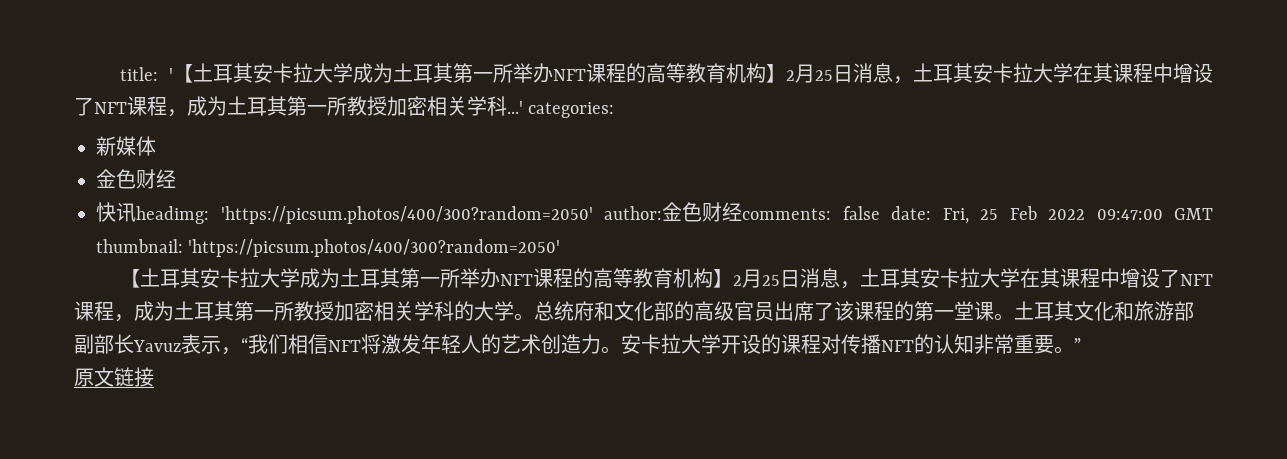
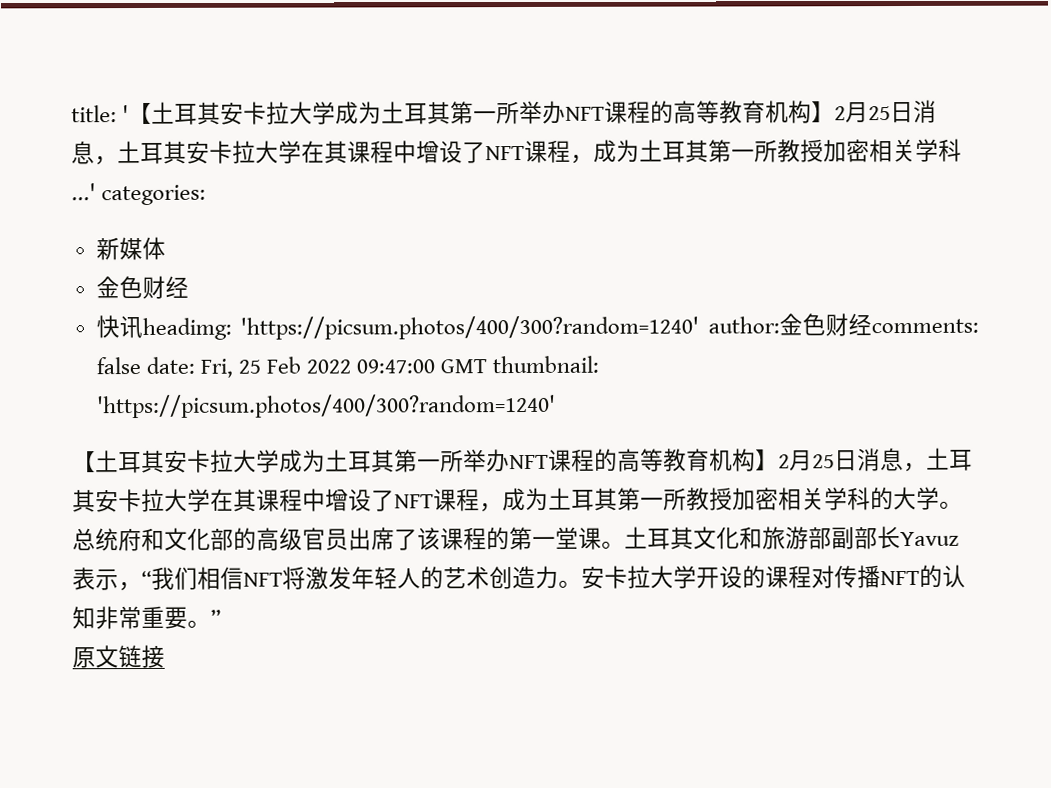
[220,206,593,224] 'https://picsum.photos/400/300?random=2050' -> [240,315,700,340] 'https://picsum.photos/400/300?random=1240'
[188,239,561,257] 'https://picsum.photos/400/300?random=2050' -> [96,393,556,419] 'https://picsum.photos/400/300?random=1240'

